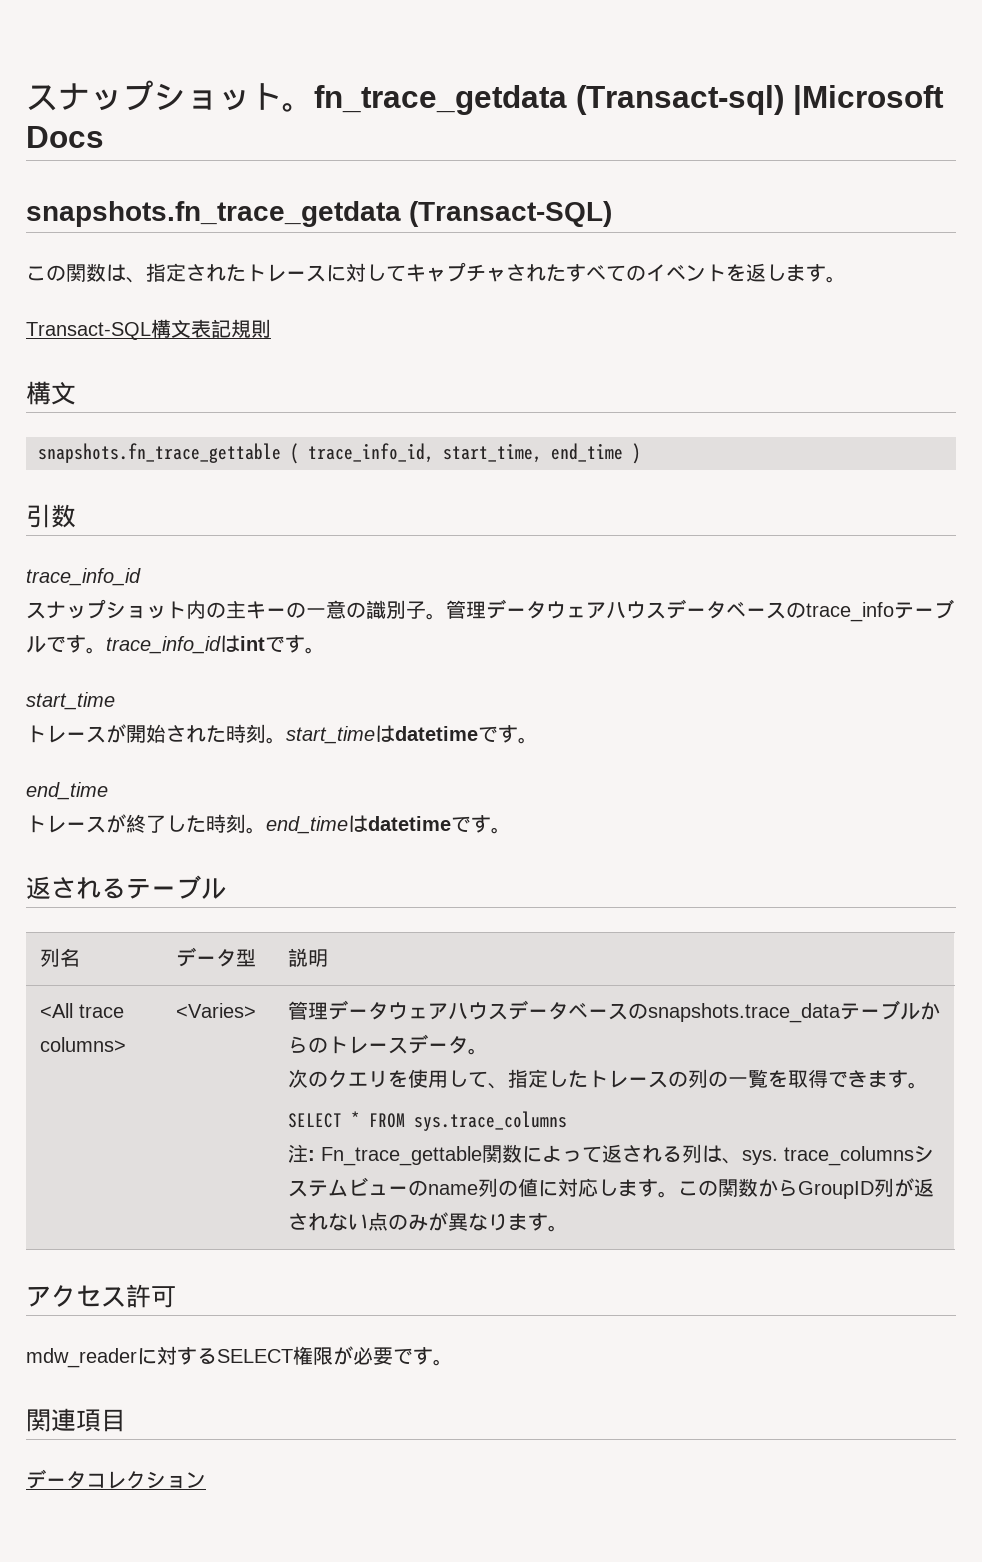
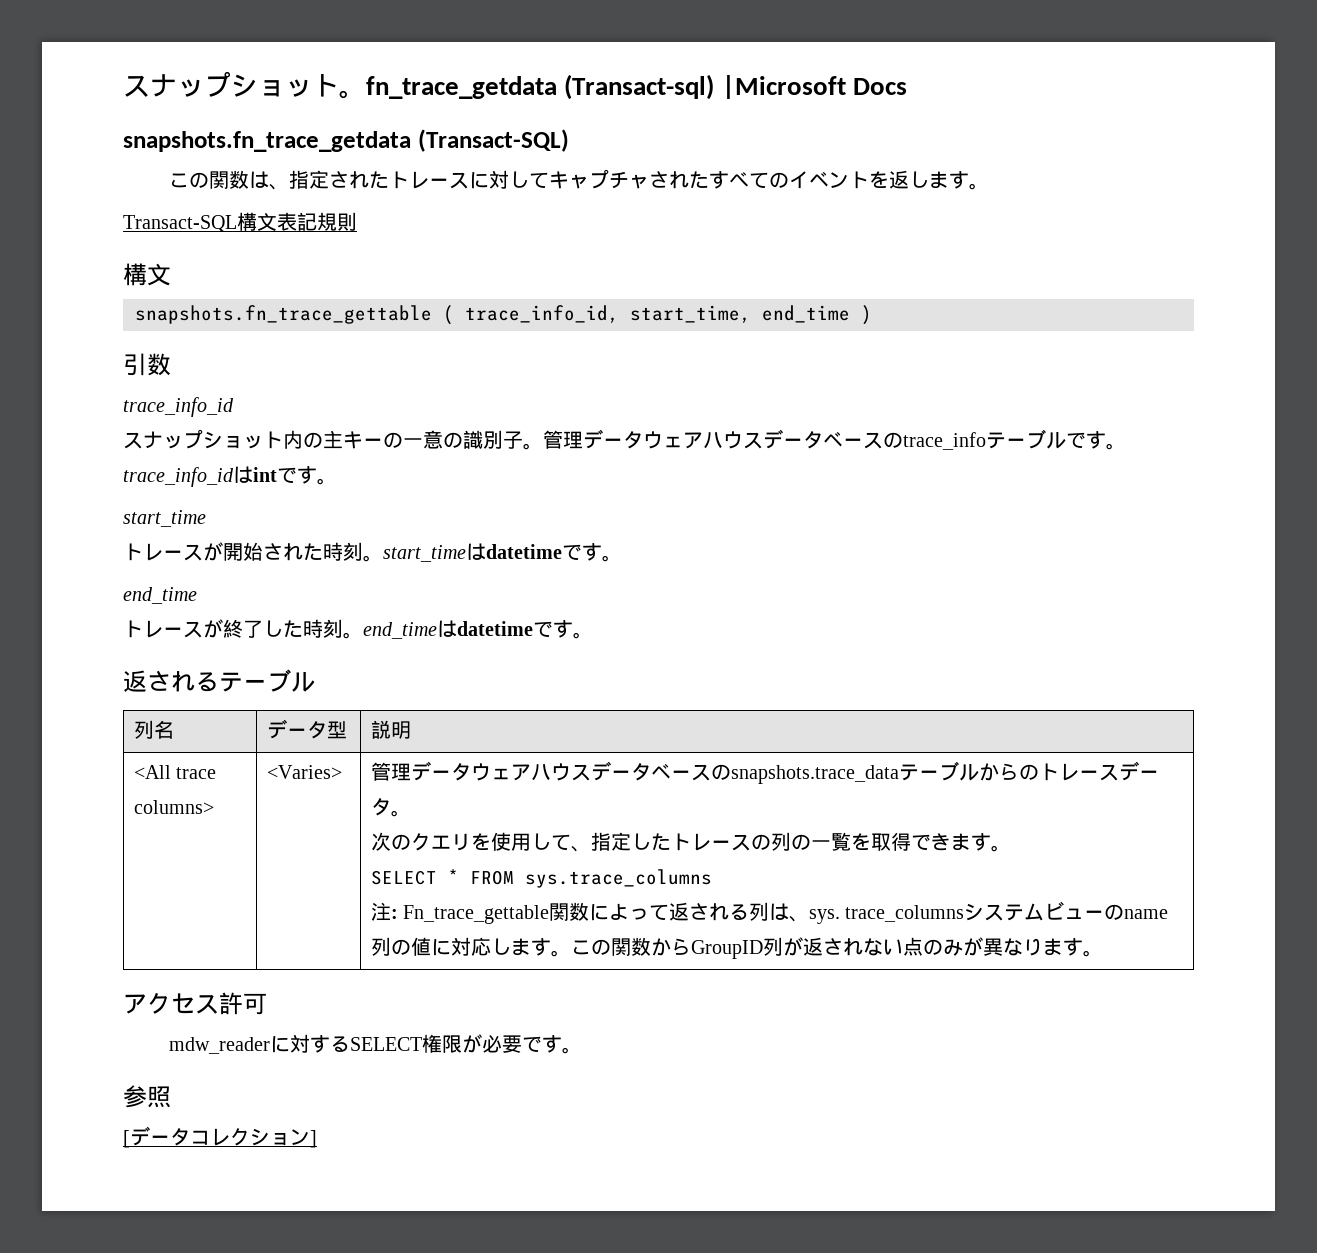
[26,1408,126,1432] 関連項目 // -> [123,1085,171,1108] [123,1130,130,1148] 参照 // [
(206, 1480) none -> [310,1130,317,1148] ]

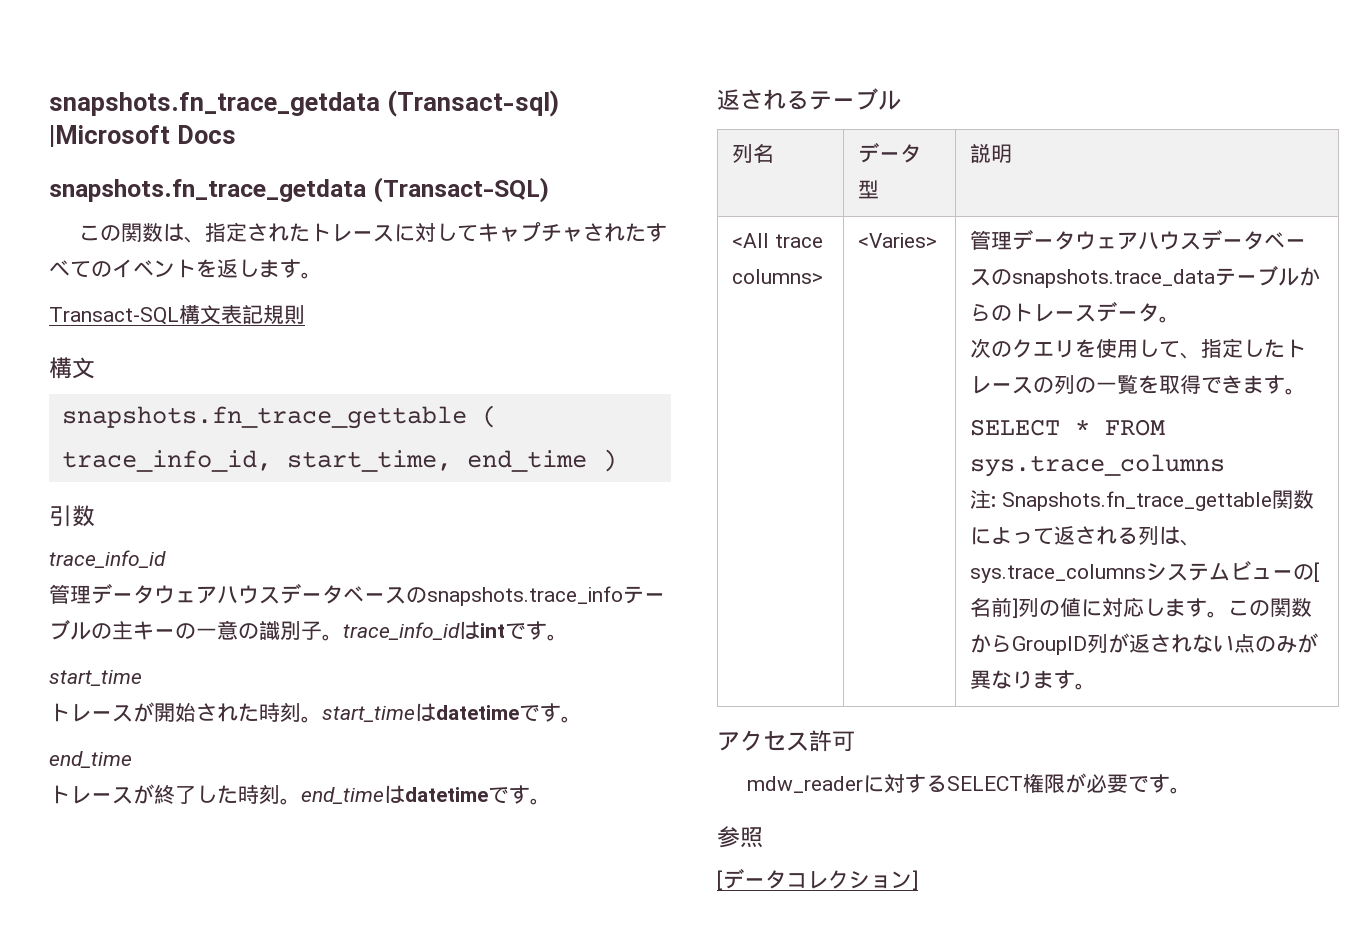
[123,71,557,99] スナップショット。fn_trace_getdata -> [49,92,380,116] snapshots.fn_trace_getdata
[123,429,1106,450] スナップショット内の主キーの一意の識別子。管理データウェアハウスデータベースのtrace_infoテーブルです -> [49,583,665,606] [49,620,322,640] 管理データウェアハウスデータベースのsnapshots.trace_infoテーブルの主キーの一意の識別子
[403,905,550,924] Fn_trace_gettable -> [1001,491,1272,511] Snapshots.fn_trace_gettable
[809,905,965,924] sys. trace_columns -> [970,564,1147,583] sys.trace_columns
[1124,909,1169,919] name -> [1314,562,1321,582] [970,597,1019,618] [名前]

